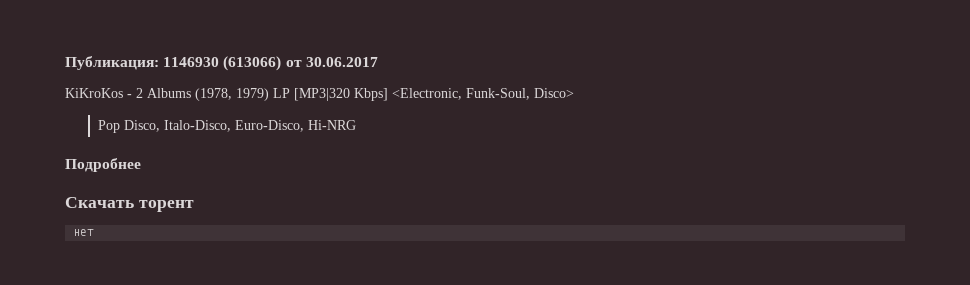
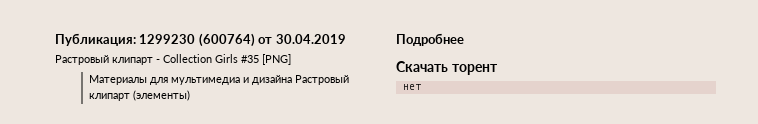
[163,56,378,71] [65,88,574,101] [98,120,357,133] 1146930 (613066) от 30.06.2017 // KiKroKos - 2 Albums (1978, 1979) LP [MP3|320 Kbps] <Electronic, Funk-Soul, Disco> // Pop Disco, Italo-Disco, Euro-Disco, Hi-NRG -> [139,33,346,47] [55,54,291,65] [89,75,350,85] [89,90,191,101] 1299230 (600764) от 30.04.2019 // Растровый клипарт - Collection Girls #35 [PNG] // Материалы для мультимедиа и дизайна Растровый клипарт (элементы)

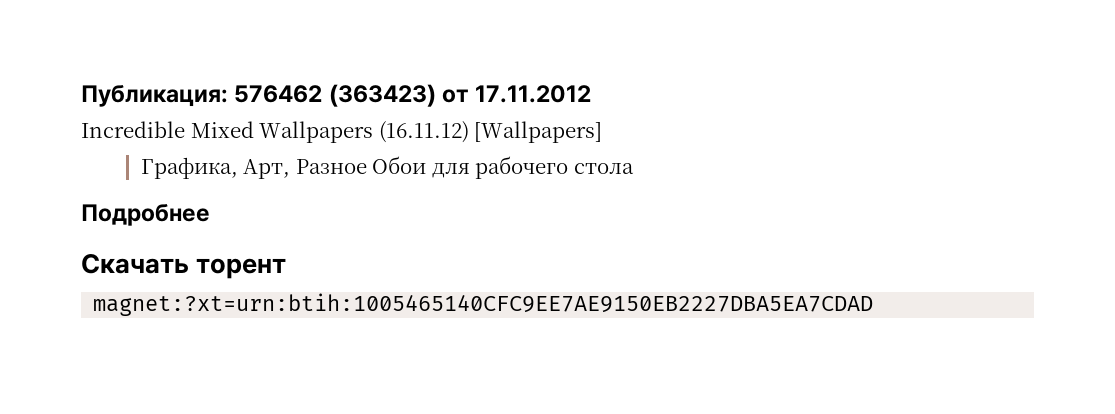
[139,33,346,47] [55,54,291,65] [89,75,350,85] [89,90,191,101] 1299230 (600764) от 30.04.2019 // Растровый клипарт - Collection Girls #35 [PNG] // Материалы для мультимедиа и дизайна Растровый клипарт (элементы) -> [234,84,592,107] [81,121,603,143] [140,156,634,179] 576462 (363423) от 17.11.2012 // Incredible Mixed Wallpapers (16.11.12) [Wallpapers] // Графика, Арт, Разное Обои для рабочего стола
[402,84,421,90] нет -> [93,293,874,316] magnet:?xt=urn:btih:1005465140CFC9EE7AE9150EB2227DBA5EA7CDAD

